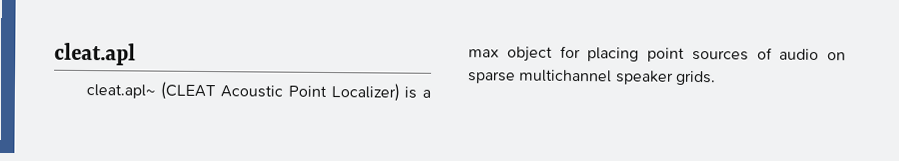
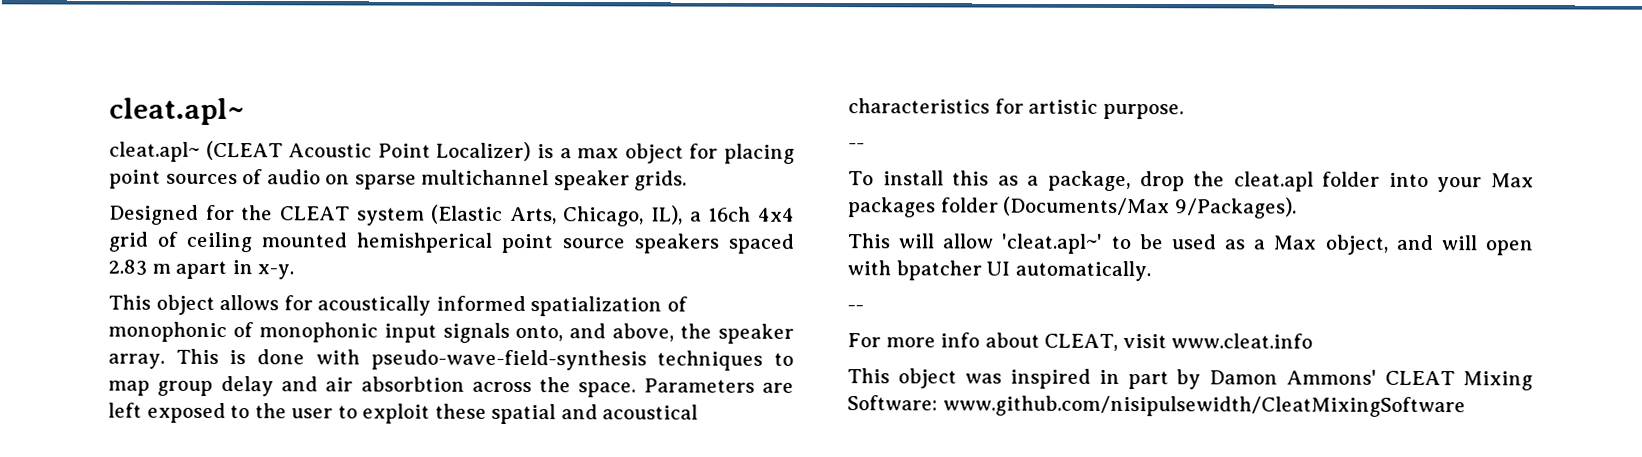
[54,42,136,66] cleat.apl -> [109,97,244,126] cleat.apl~
(716, 78) none -> [109,204,795,227] [108,231,794,254] [108,259,295,280] [108,294,688,317] [108,321,795,344] [108,348,794,371] [108,376,794,398] [108,402,699,425] [848,98,1184,120] [848,143,865,150] [848,170,1534,193] [848,196,1297,219] [847,233,1534,256] [847,260,1151,282] [847,305,864,312] [847,332,1314,351] [847,368,1533,391] [847,395,1466,418] // Designed for the CLEAT system (Elastic Arts, Chicago, IL), a 16ch 4x4 grid of ceiling mounted hemishperical point source speakers spaced 2.83 m apart in x-y. // This object allows for acoustically informed spatialization of monophonic of monophonic input signals onto, and above, the speaker array. This is done with pseudo-wave-field-synthesis techniques to map group delay and air absorbtion across the space. Parameters are left exposed to the user to exploit these spatial and acoustical characteristics for artistic purpose. // -- // To install this as a package, drop the cleat.apl folder into your Max packages folder (Documents/Max 9/Packages). // This will allow 'cleat.apl~' to be used as a Max object, and will open with bpatcher UI automatically. // -- // For more info about CLEAT, visit www.cleat.info // This object was inspired in part by Damon Ammons' CLEAT Mixing Software: www.github.com/nisipulsewidth/CleatMixingSoftware

